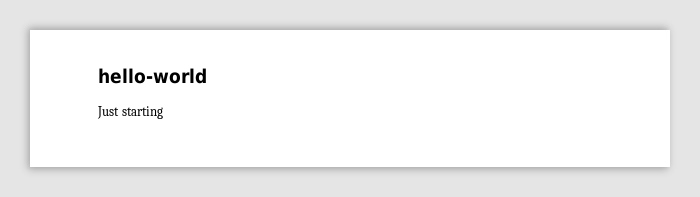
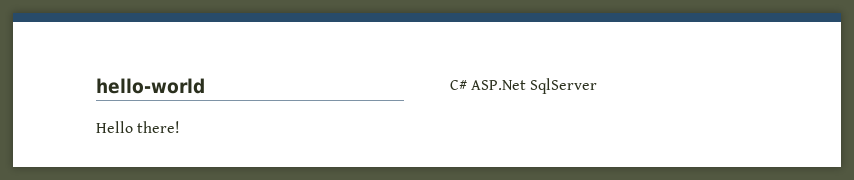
[97,106,163,119] Just starting -> [96,121,181,133] [450,78,598,94] Hello there! // C# ASP.Net SqlServer

